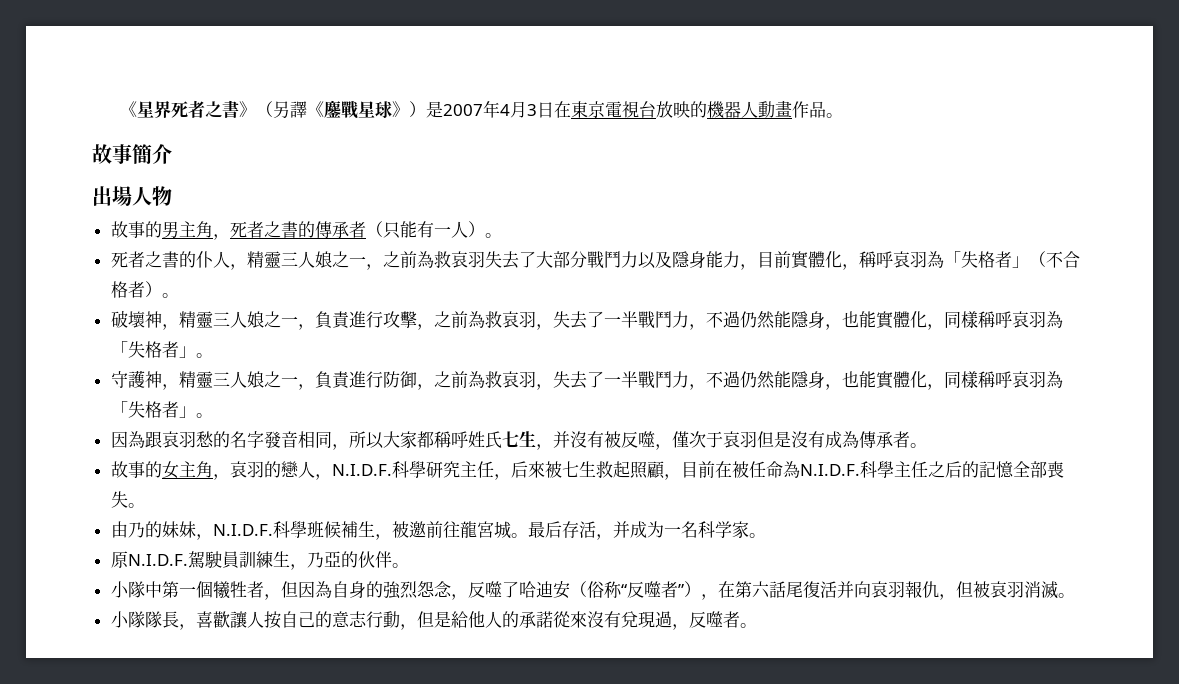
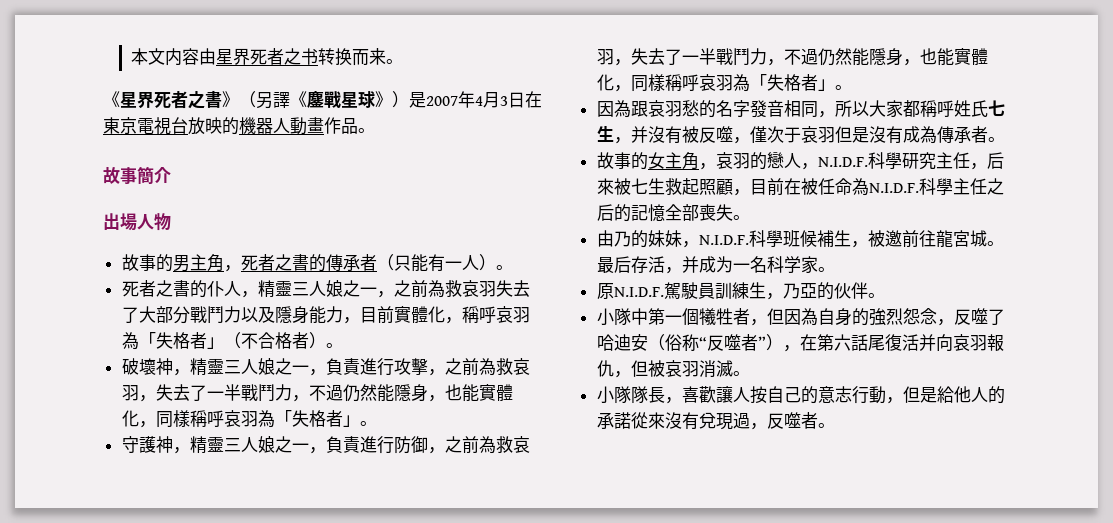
(120, 109) none -> [131,48,404,66] 本文内容由星界死者之书转换而来。 //

